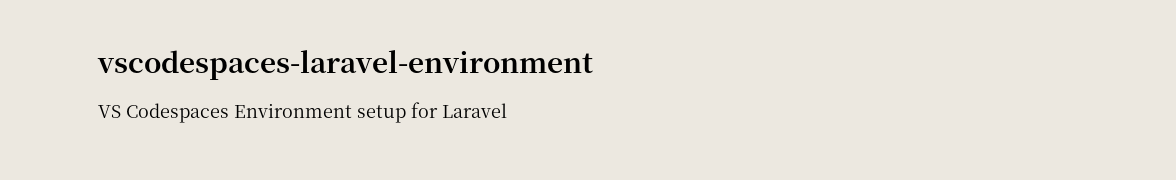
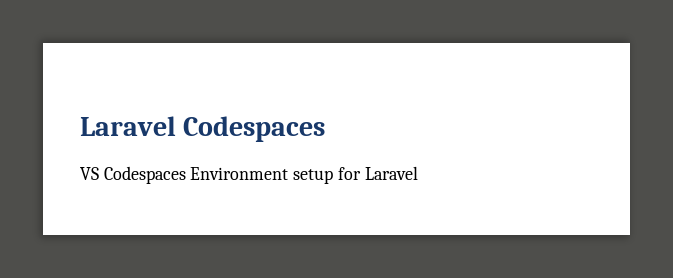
[97,50,593,80] vscodespaces-laravel-environment -> [80,116,326,142] Laravel Codespaces

